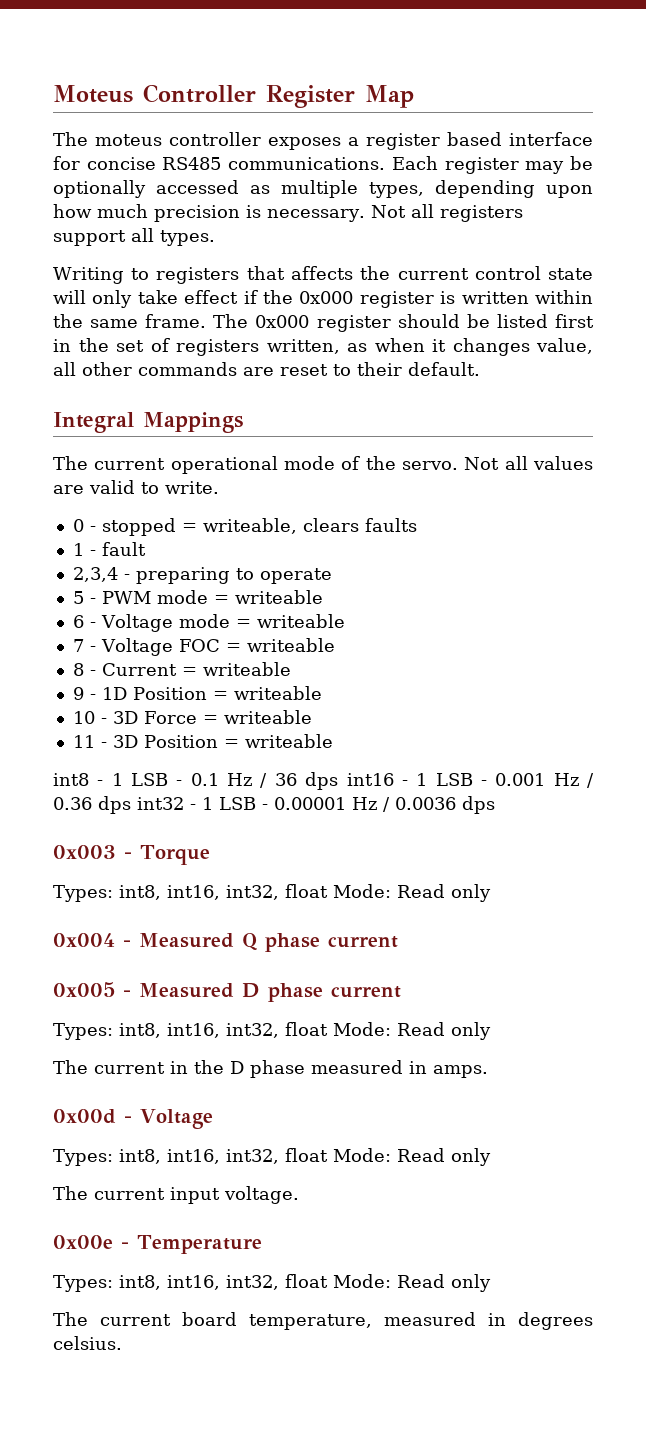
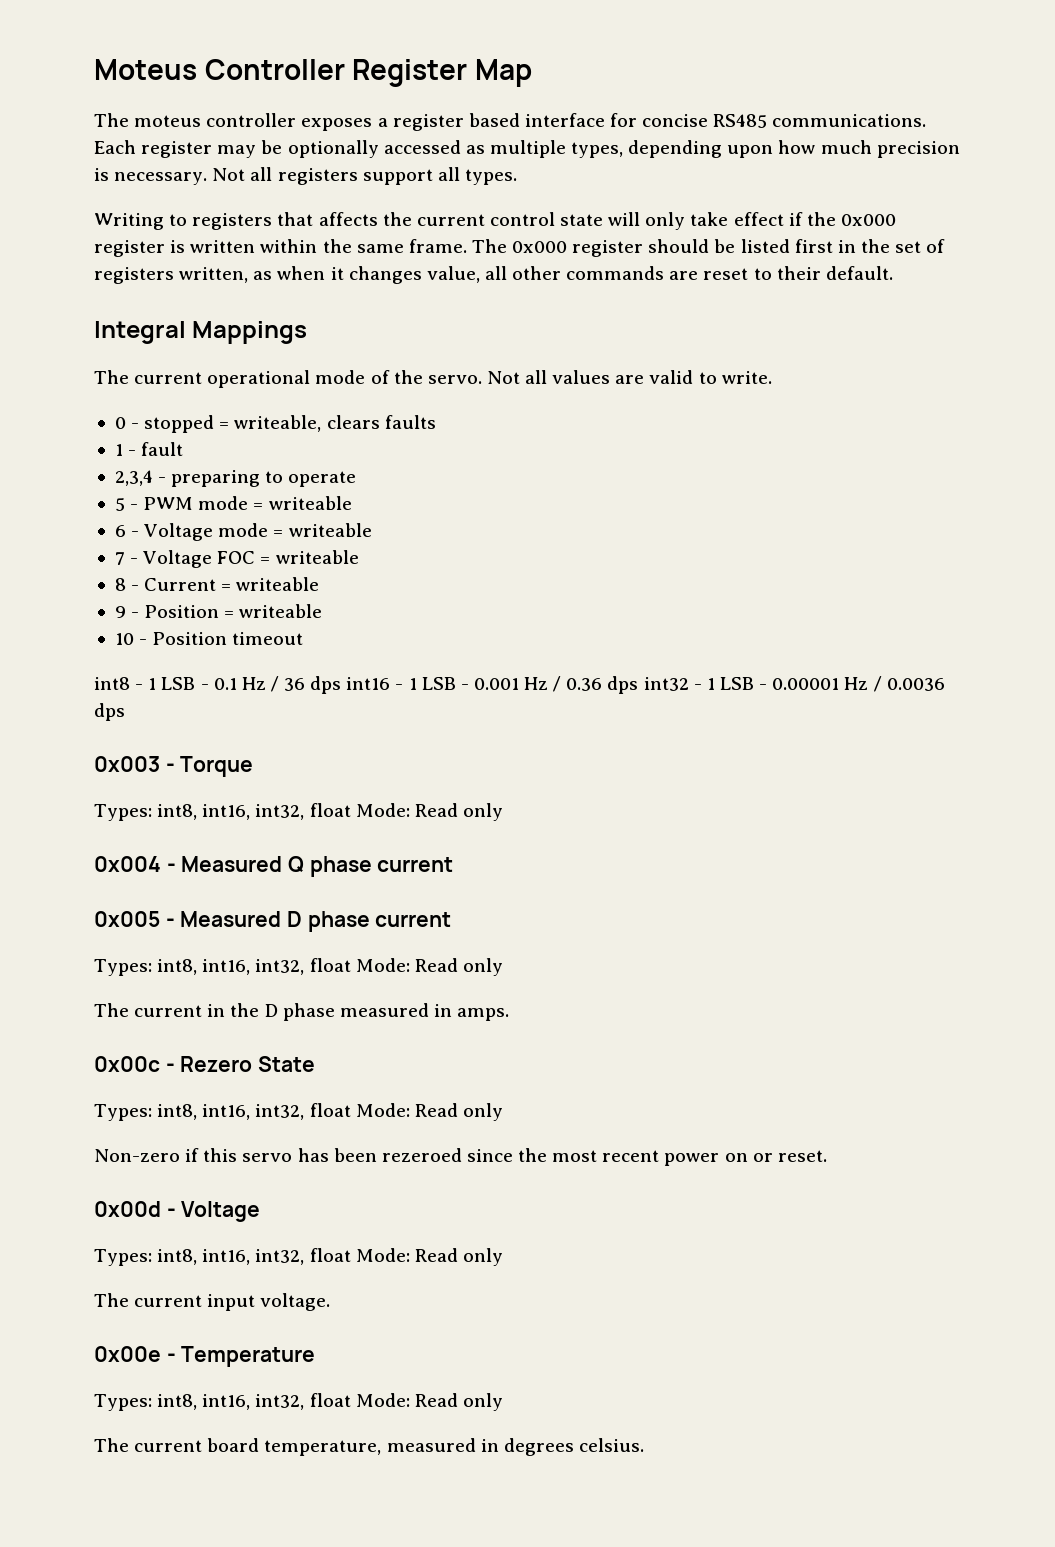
[101,687,127,700] 1D -> (140, 615) none
[112,710,312,724] [72,734,333,748] 3D Force = writeable // 11 - 3D Position = writeable -> [152,632,304,645] Position timeout
(488, 1071) none -> [94,1056,316,1072] [94,1103,503,1121] [94,1148,827,1166] // 0x00c - Rezero State // Types: int8, int16, int32, float Mode: Read only // Non-zero if this servo has been rezeroed since the most recent power on or reset.

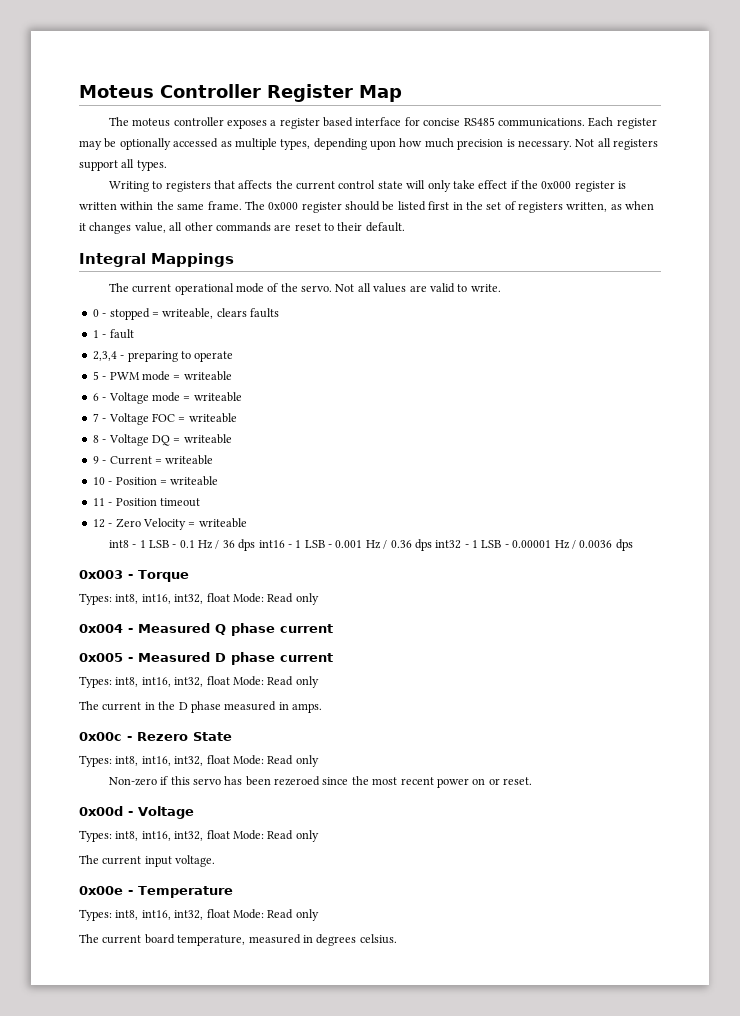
[144,578,217,591] Current -> [108,434,170,446] Voltage DQ
[144,605,220,618] Position -> [109,456,152,465] Current
[232,632,304,645] timeout -> [159,476,219,486] [92,498,200,507] [92,518,247,530] = writeable // 11 - Position timeout // 12 - Zero Velocity = writeable

